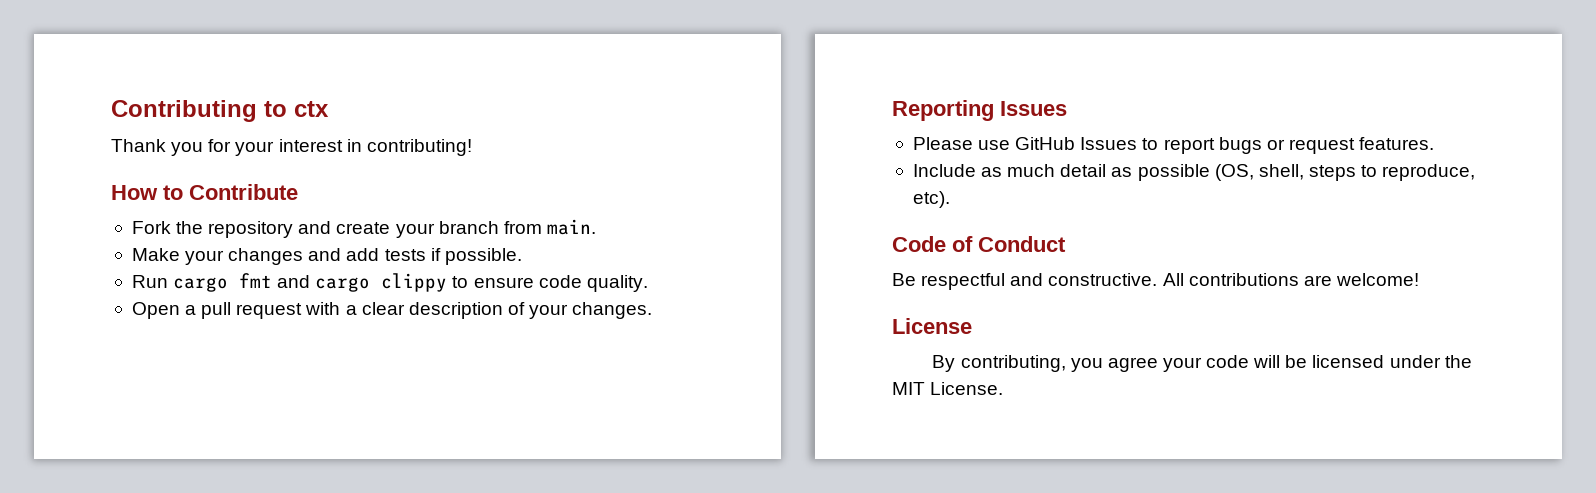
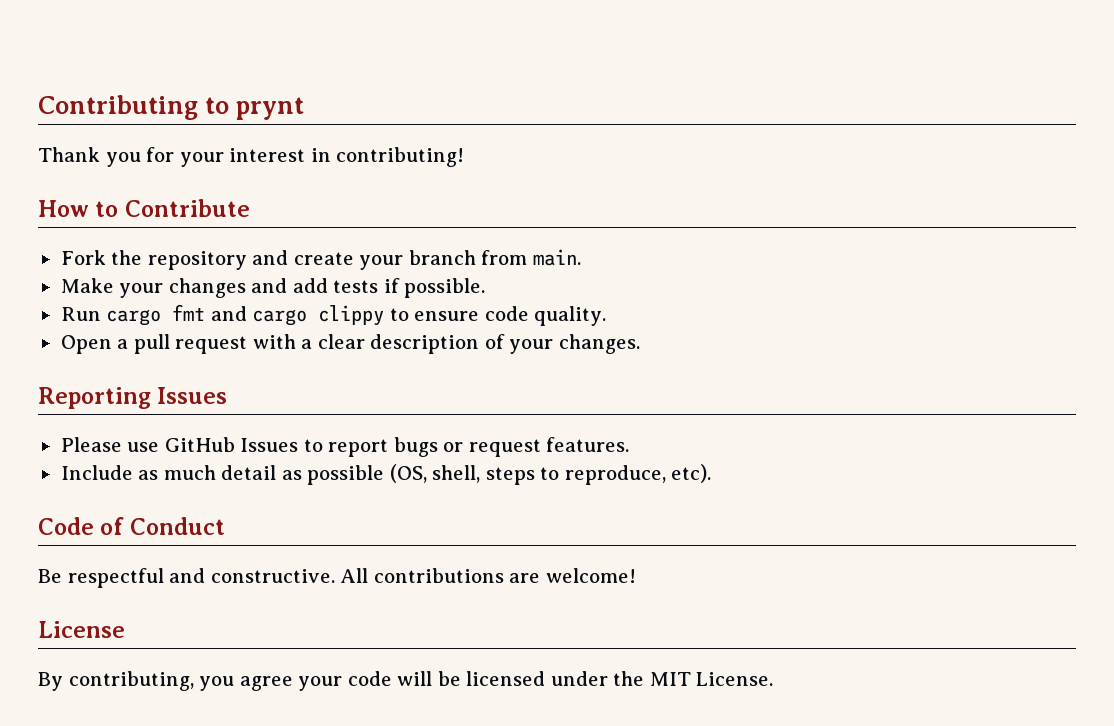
[294,101,329,117] ctx -> [236,97,305,120] prynt

